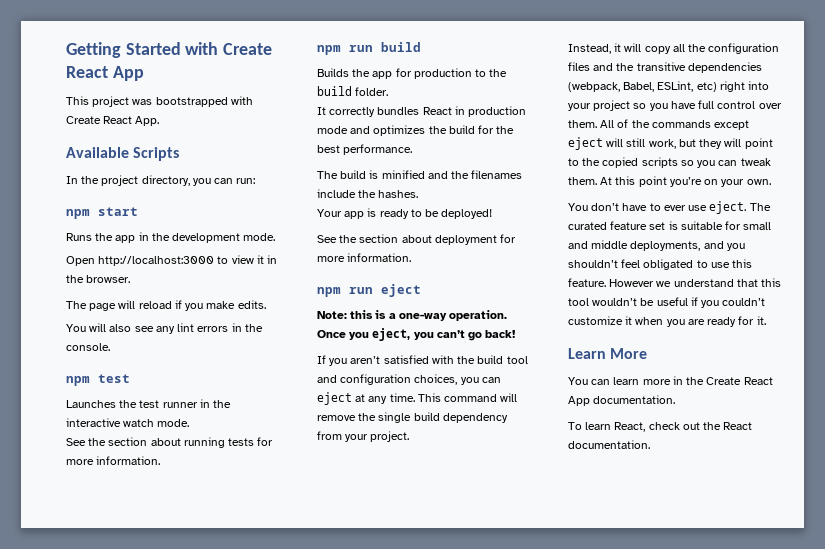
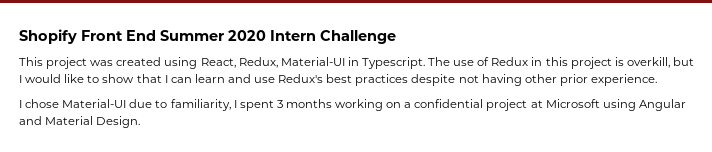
[66,42,273,58] [66,66,144,81] [66,96,253,107] [66,116,160,126] [66,147,180,161] [66,175,256,186] [66,207,138,219] [66,232,276,243] [66,255,278,266] [66,275,131,283] [66,300,266,311] [66,323,263,334] [66,343,110,351] [66,374,130,386] [66,399,232,408] [66,418,190,427] [66,437,274,448] [66,456,161,465] [317,42,421,55] [317,68,508,79] [317,86,389,96] [317,106,527,117] [317,125,515,136] [317,144,413,155] [317,170,523,179] [317,189,419,198] [317,208,493,219] [317,234,517,245] [317,253,412,262] [317,284,421,297] [317,310,508,321] [317,328,516,341] [317,355,528,366] [317,374,501,385] [317,392,518,405] [317,412,508,423] [317,431,410,442] [568,43,780,54] [568,62,762,73] [568,81,770,92] [568,100,782,111] [568,119,750,130] [568,137,773,150] [568,157,771,168] [568,176,771,187] [568,201,771,214] [568,221,772,230] [568,240,745,251] [568,259,753,270] [568,278,782,287] [568,297,766,308] [568,316,766,327] [568,348,648,359] [568,376,773,385] [568,395,676,406] [568,422,753,432] [568,440,650,449] Getting Started with Create React App // This project was bootstrapped with Create React App. // Available Scripts // In the project directory, you can run: // npm start // Runs the app in the development mode. // Open http://localhost:3000 to view it in the browser. // The page will reload if you make edits. // You will also see any lint errors in the console. // npm test // Launches the test runner in the interactive watch mode. // See the section about running tests for more information. // npm run build // Builds the app for production to the build folder. // It correctly bundles React in production mode and optimizes the build for the best performance. // The build is minified and the filenames include the hashes. // Your app is ready to be deployed! // See the section about deployment for more information. // npm run eject // Note: this is a one-way operation. Once you eject, you can’t go back! // If you aren’t satisfied with the build tool and configuration choices, you can eject at any time. This command will remove the single build dependency from your project. // Instead, it will copy all the configuration files and the transitive dependencies (webpack, Babel, ESLint, etc) right into your project so you have full control over them. All of the commands except eject will still work, but they will point to the copied scripts so you can tweak them. At this point you’re on your own. // You don’t have to ever use eject. The curated feature set is suitable for small and middle deployments, and you shouldn’t feel obligated to use this feature. However we understand that this tool wouldn’t be useful if you couldn’t customize it when you are ready for it. // Learn More // You can learn more in the Create React App documentation. // To learn React, check out the React documentation. -> [19,29,396,44] [19,57,694,69] [19,74,657,86] [19,99,686,111] [19,116,141,128] Shopify Front End Summer 2020 Intern Challenge // This project was created using React, Redux, Material-UI in Typescript. The use of Redux in this project is overkill, but I would like to show that I can learn and use Redux's best practices despite not having other prior experience. // I chose Material-UI due to familiarity, I spent 3 months working on a confidential project at Microsoft using Angular and Material Design.

